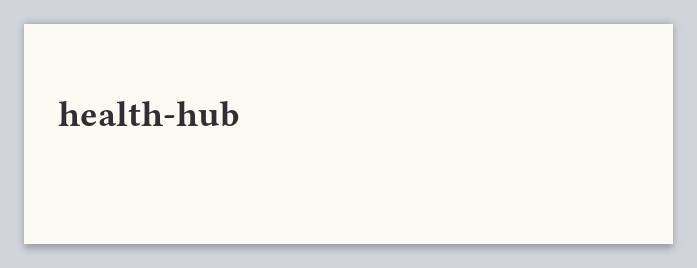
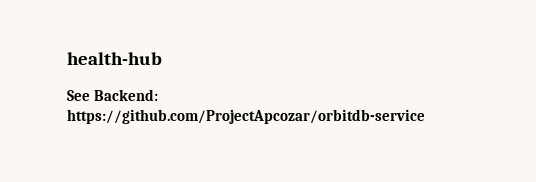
(240, 114) none -> [67,89,158,101] [67,109,425,124] // See Backend: https://github.com/ProjectApcozar/orbitdb-service

